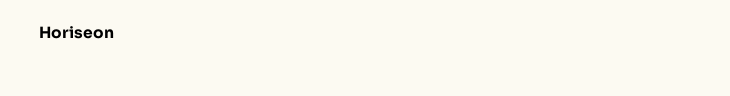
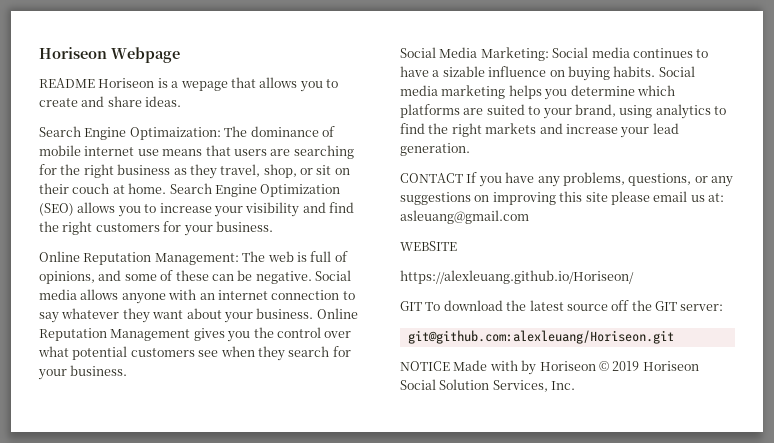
[39,26,114,39] Horiseon -> [39,47,180,63] [39,77,338,92] [39,96,182,107] [39,126,335,140] [39,145,354,159] [39,164,350,179] [39,183,341,197] [39,202,354,217] [39,221,273,236] [39,251,348,265] [39,270,351,284] [39,289,355,304] [39,308,358,323] [39,327,352,342] [38,346,351,361] [38,365,128,380] [400,47,709,61] [400,66,695,81] [400,85,675,100] [400,104,726,119] [400,123,679,138] [400,143,470,156] [400,172,733,187] [400,191,724,205] [400,210,529,224] [400,241,457,251] [400,270,634,284] [400,300,724,311] [407,330,674,344] [400,360,699,375] [400,379,576,392] Horiseon Webpage // README Horiseon is a wepage that allows you to create and share ideas. // Search Engine Optimaization: The dominance of mobile internet use means that users are searching for the right business as they travel, shop, or sit on their couch at home. Search Engine Optimization (SEO) allows you to increase your visibility and find the right customers for your business. // Online Reputation Management: The web is full of opinions, and some of these can be negative. Social media allows anyone with an internet connection to say whatever they want about your business. Online Reputation Management gives you the control over what potential customers see when they search for your business. // Social Media Marketing: Social media continues to have a sizable influence on buying habits. Social media marketing helps you determine which platforms are suited to your brand, using analytics to find the right markets and increase your lead generation. // CONTACT If you have any problems, questions, or any suggestions on improving this site please email us at: asleuang@gmail.com // WEBSITE // https://alexleuang.github.io/Horiseon/ // GIT To download the latest source off the GIT server: // git@github.com:alexleuang/Horiseon.git // NOTICE Made with by Horiseon © 2019 Horiseon Social Solution Services, Inc.

